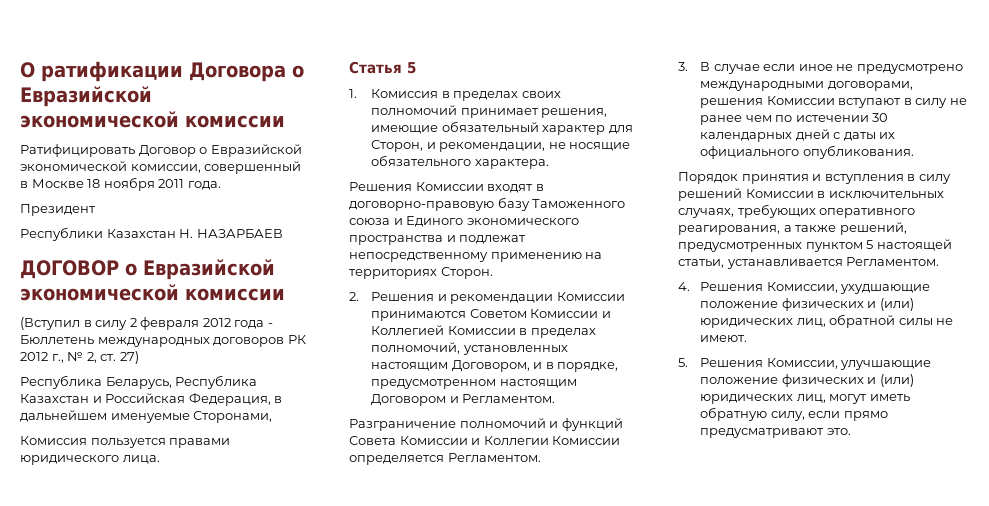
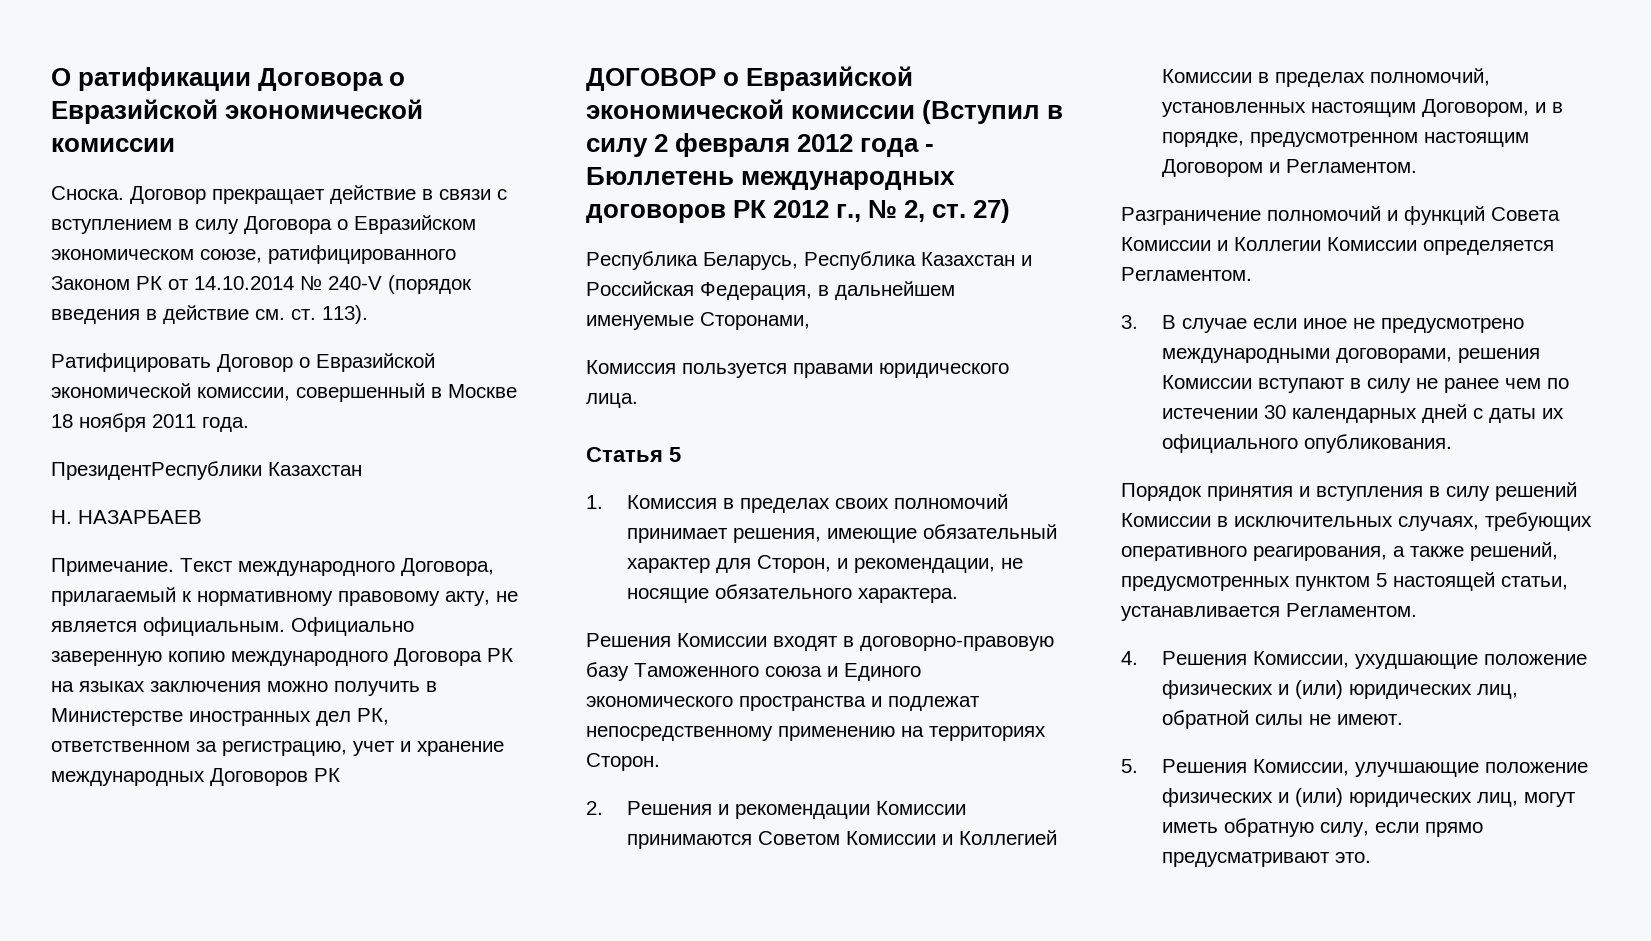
(285, 121) none -> [51,185,507,204] [51,215,476,234] [51,245,456,264] [51,275,472,294] [51,305,368,324] // Сноска. Договор прекращает действие в связи с вступлением в силу Договора о Евразийском экономическом союзе, ратифицированного Законом РК от 14.10.2014 № 240-V (порядок введения в действие см. ст. 113).
[20,204,96,216] [20,227,176,241] Президент // Республики Казахстан -> [51,461,362,480] ПрезидентРеспублики Казахстан //
(283, 233) none -> [51,558,494,576] [51,587,518,606] [51,617,414,636] [51,648,513,666] [51,681,437,696] [51,708,389,726] [51,741,504,756] [51,768,340,786] // Примечание. Текст международного Договора, прилагаемый к нормативному правовому акту, не является официальным. Официально заверенную копию международного Договора РК на языках заключения можно получить в Министерстве иностранных дел РК, ответственном за регистрацию, учет и хранение международных Договоров РК
(285, 294) // -> (916, 112) none

